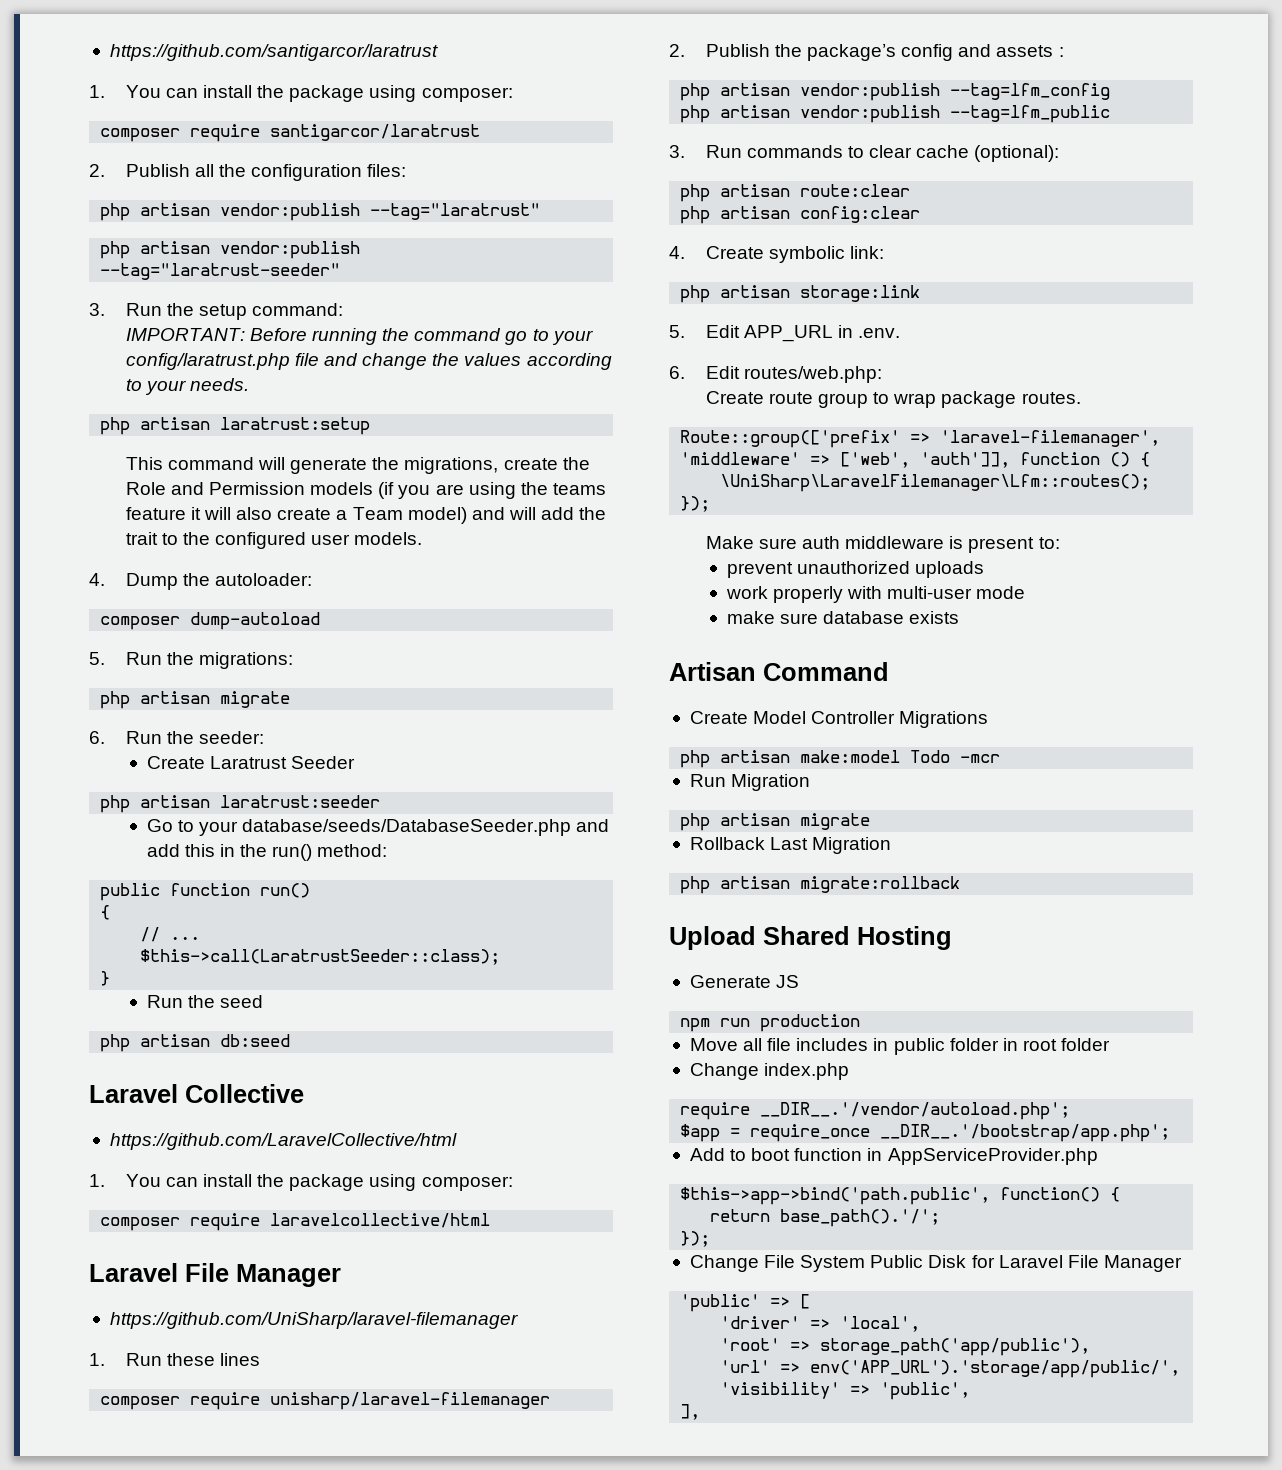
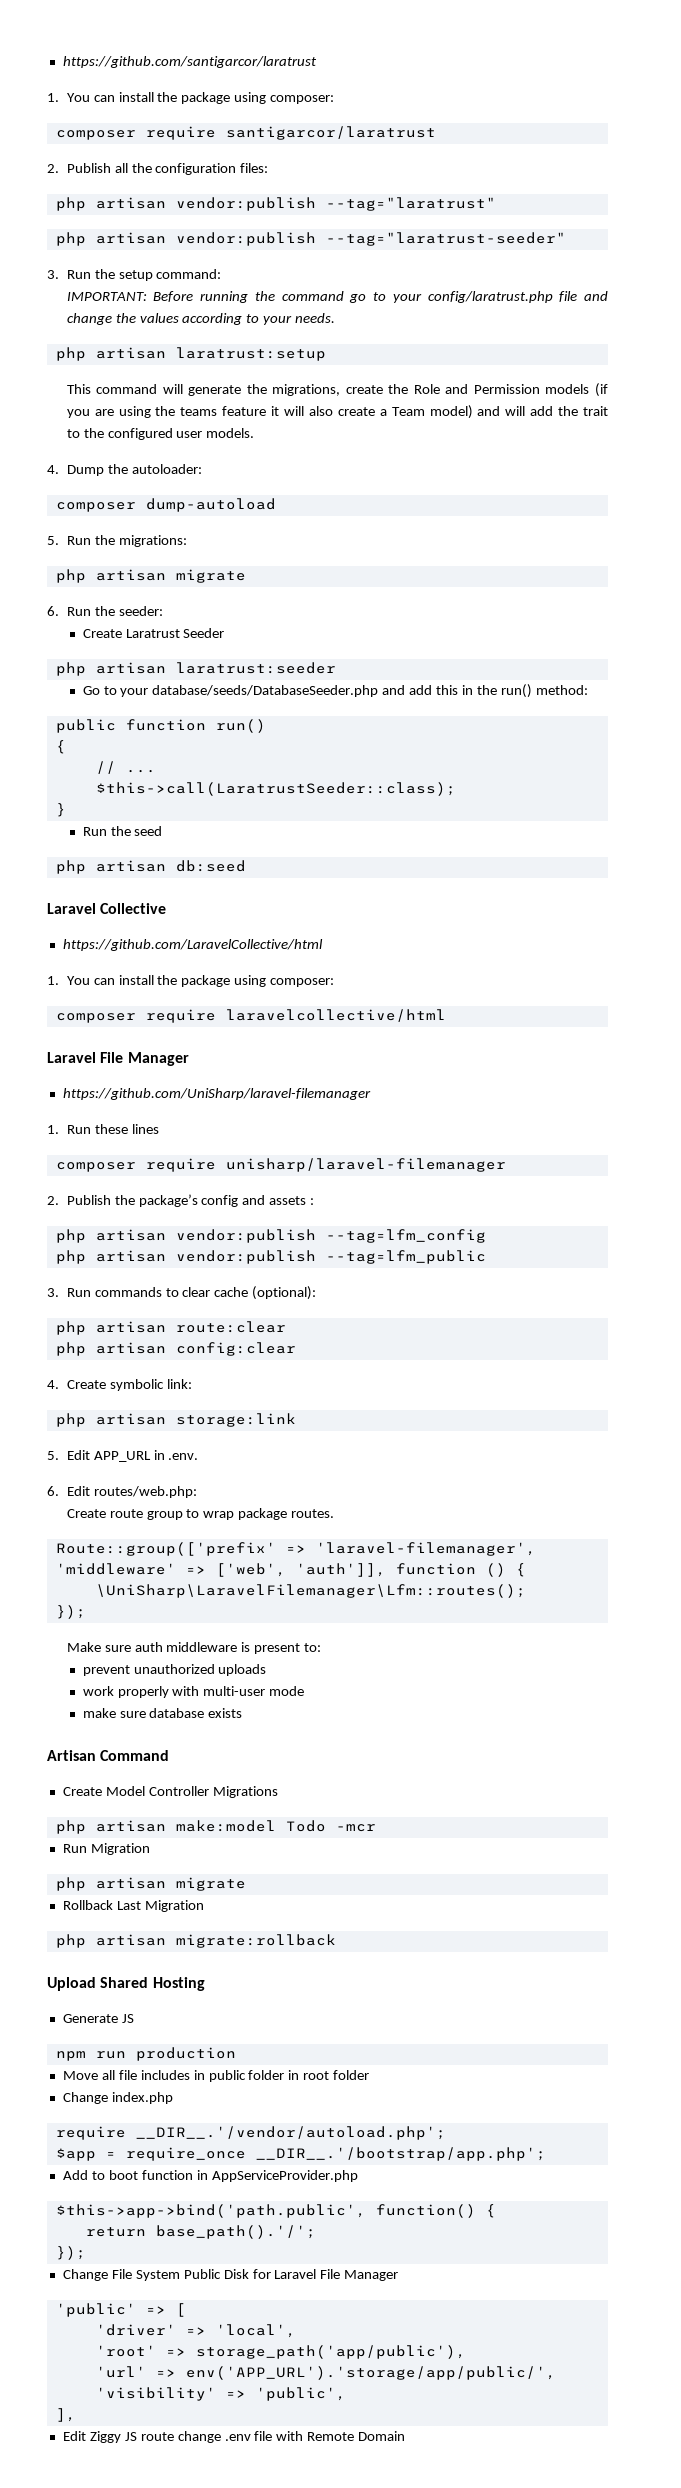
(701, 1412) none -> [62,2431,406,2443] // Edit Ziggy JS route change .env file with Remote Domain

